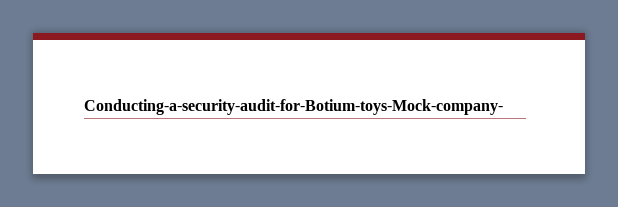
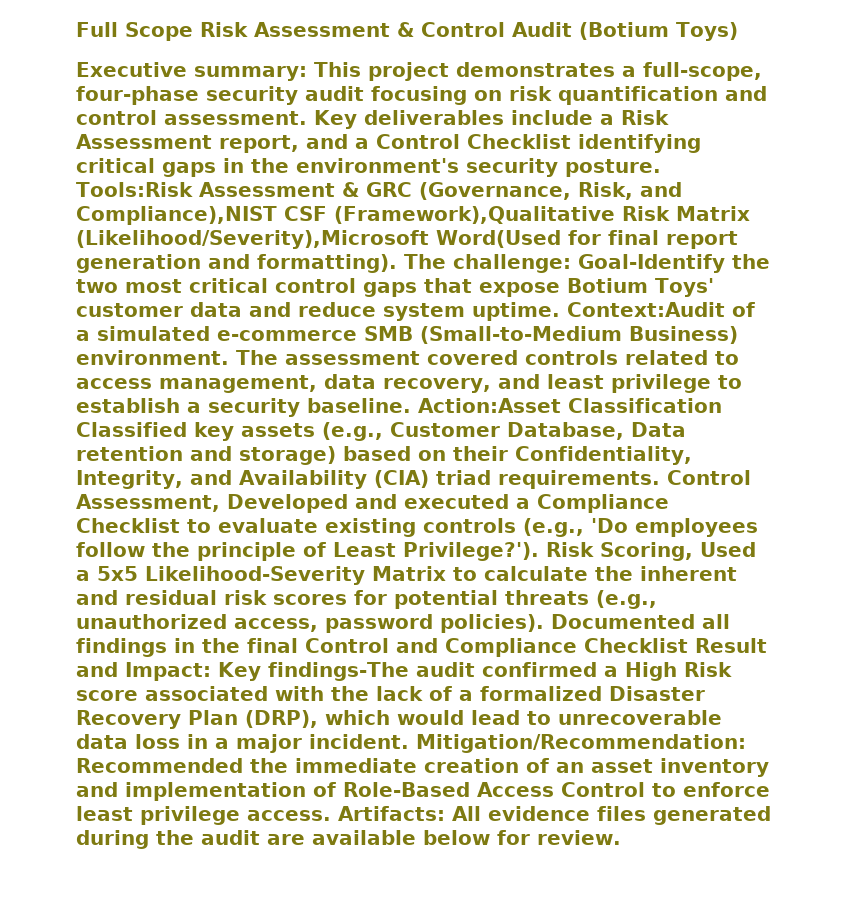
[84,99,503,115] Conducting-a-security-audit-for-Botium-toys-Mock-company- -> [76,22,738,41] [76,62,762,81] [76,86,767,105] [76,110,669,129] [76,134,701,153] [76,158,661,177] [76,182,682,200] [76,206,750,225] [76,230,738,249] [76,254,770,273] [76,278,714,297] [76,302,755,321] [76,326,738,344] [76,350,739,365] [76,374,742,393] [76,398,722,417] [76,422,686,441] [76,446,692,465] [76,470,751,489] [76,494,669,513] [76,518,758,537] [76,542,756,561] [76,566,737,585] [76,590,657,609] [76,614,730,633] [76,638,767,657] [76,662,732,681] [76,686,705,701] [76,710,722,729] [76,734,746,753] [76,758,769,777] [76,782,770,801] [76,806,771,825] [76,830,621,849] Full Scope Risk Assessment & Control Audit (Botium Toys) // Executive summary: This project demonstrates a full-scope, four-phase security audit focusing on risk quantification and control assessment. Key deliverables include a Risk Assessment report, and a Control Checklist identifying critical gaps in the environment's security posture. Tools:Risk Assessment & GRC (Governance, Risk, and Compliance),NIST CSF (Framework),Qualitative Risk Matrix (Likelihood/Severity),Microsoft Word(Used for final report generation and formatting). The challenge: Goal-Identify the two most critical control gaps that expose Botium Toys' customer data and reduce system uptime. Context:Audit of a simulated e-commerce SMB (Small-to-Medium Business) environment. The assessment covered controls related to access management, data recovery, and least privilege to establish a security baseline. Action:Asset Classification Classified key assets (e.g., Customer Database, Data retention and storage) based on their Confidentiality, Integrity, and Availability (CIA) triad requirements. Control Assessment, Developed and executed a Compliance Checklist to evaluate existing controls (e.g., 'Do employees follow the principle of Least Privilege?'). Risk Scoring, Used a 5x5 Likelihood-Severity Matrix to calculate the inherent and residual risk scores for potential threats (e.g., unauthorized access, password policies). Documented all findings in the final Control and Compliance Checklist Result and Impact: Key findings-The audit confirmed a High Risk score associated with the lack of a formalized Disaster Recovery Plan (DRP), which would lead to unrecoverable data loss in a major incident. Mitigation/Recommendation: Recommended the immediate creation of an asset inventory and implementation of Role-Based Access Control to enforce least privilege access. Artifacts: All evidence files generated during the audit are available below for review.

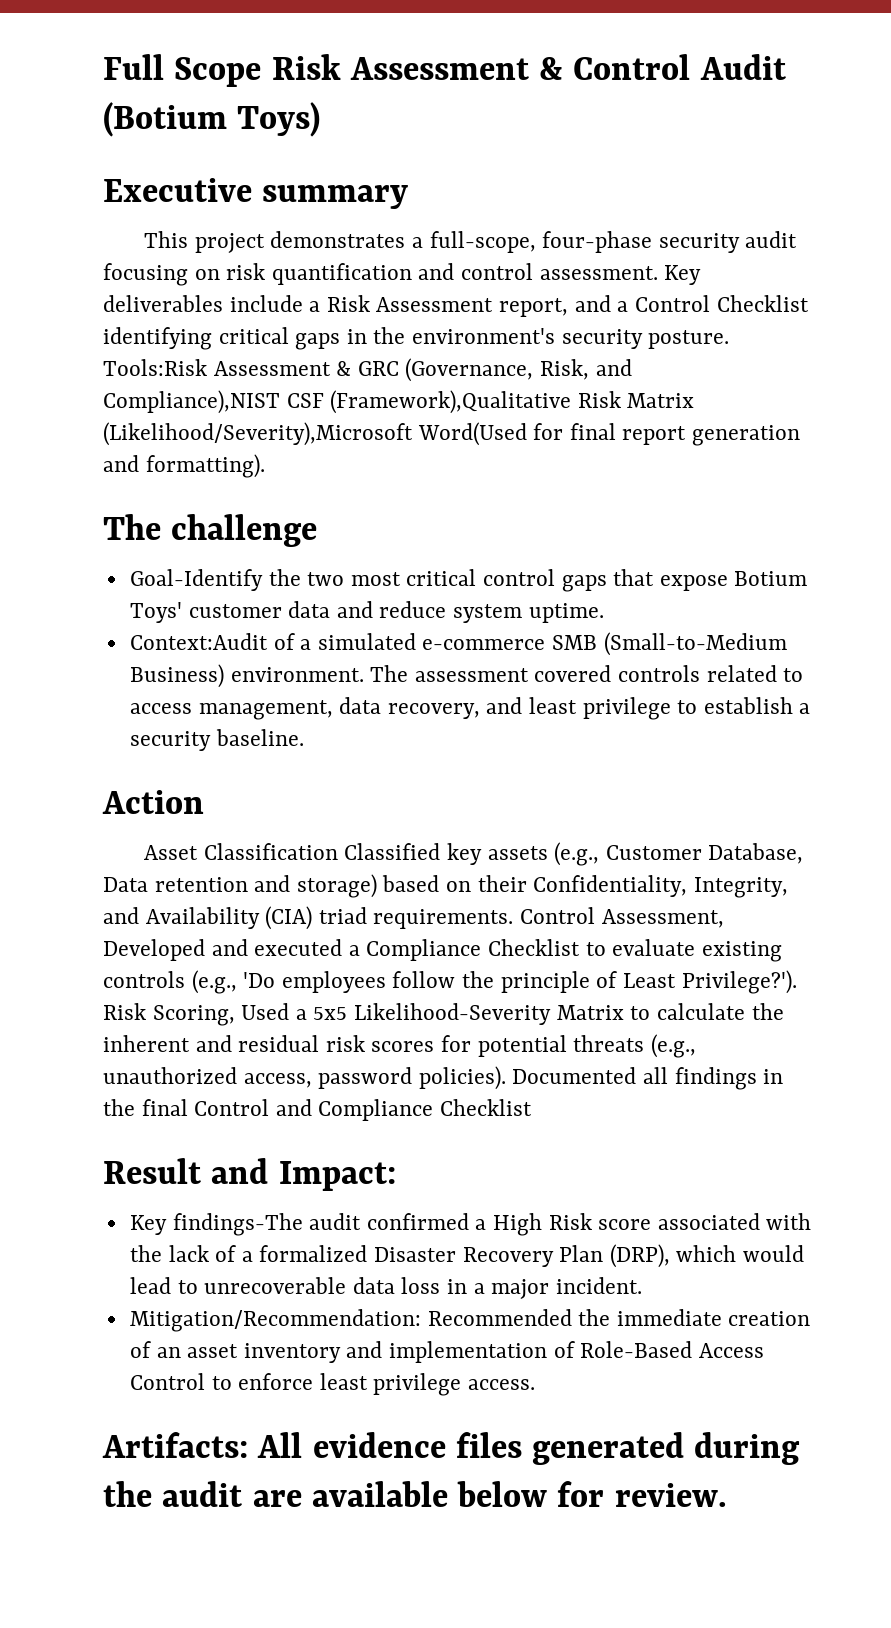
[194,66,307,81] summary: -> [262,185,409,209] summary //
[404,254,571,273] The challenge: -> [103,514,318,547] // The challenge //
(560, 311) none -> (604, 613) //
[418,398,561,413] Action:Asset -> [102,790,204,814] [144,845,199,860] // Action // Asset
(688, 645) none -> (533, 1107) //
(211, 671) none -> (396, 1176) //
(409, 741) none -> (642, 1285) //
(331, 815) none -> (536, 1384) //

